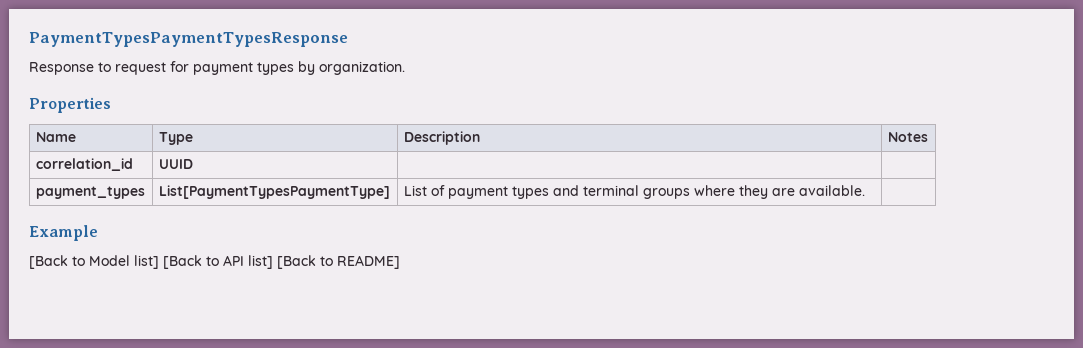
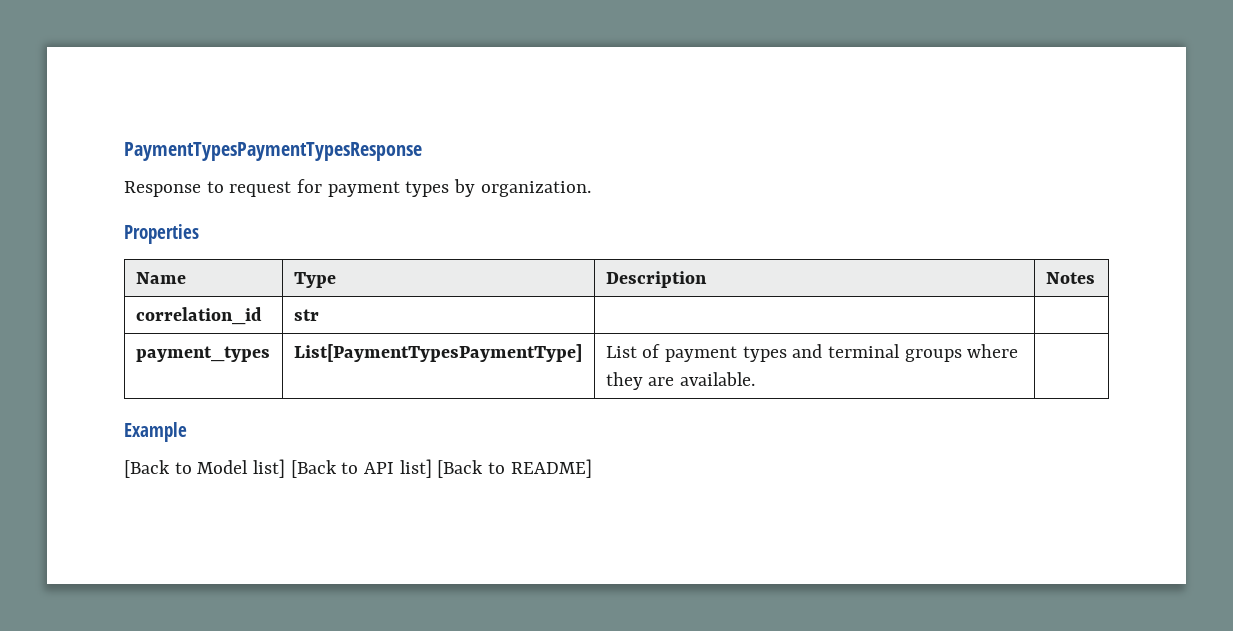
[158,159,193,169] UUID -> [293,309,319,321] str

